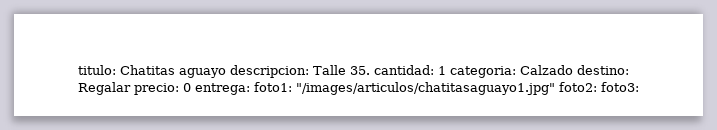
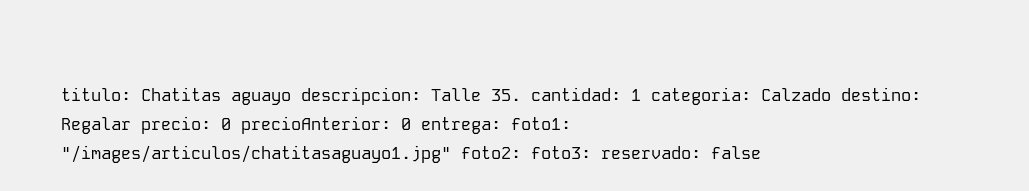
(191, 87) none -> [241,116,411,134] precioAnterior: 0
(639, 87) none -> [601,146,761,159] reservado: false

